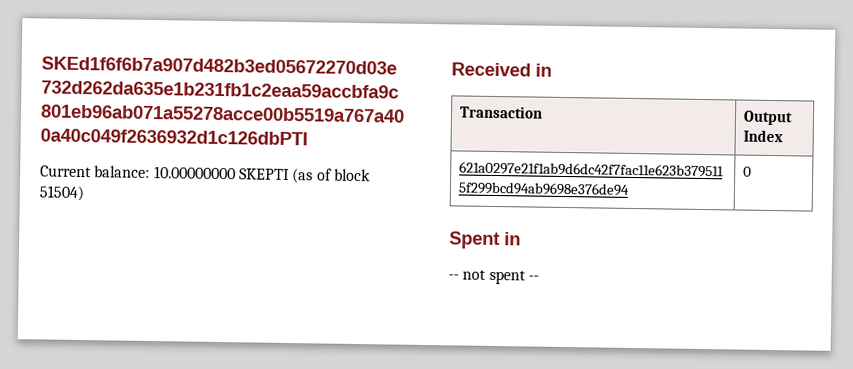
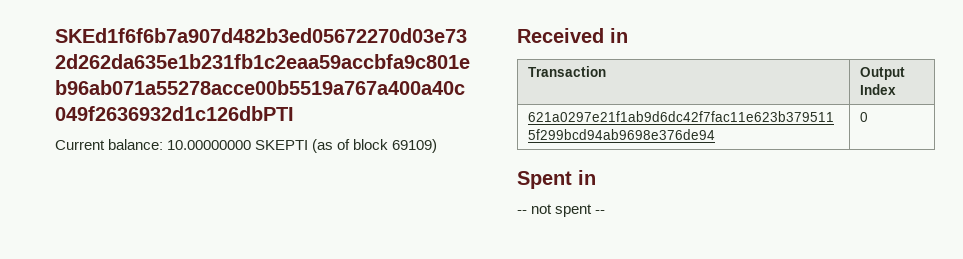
[39,185,84,202] 51504) -> [392,139,438,153] 69109)

